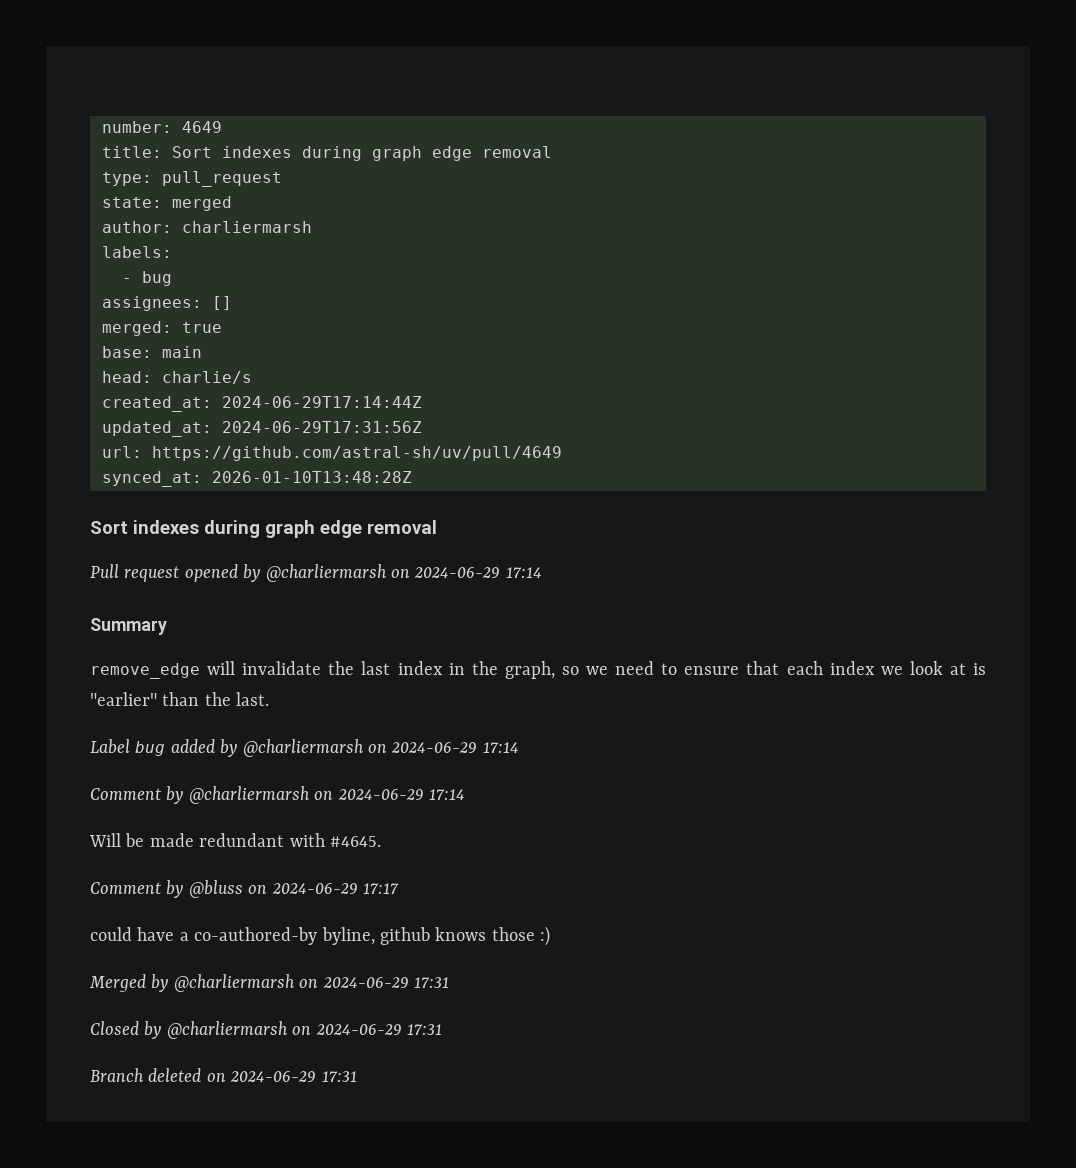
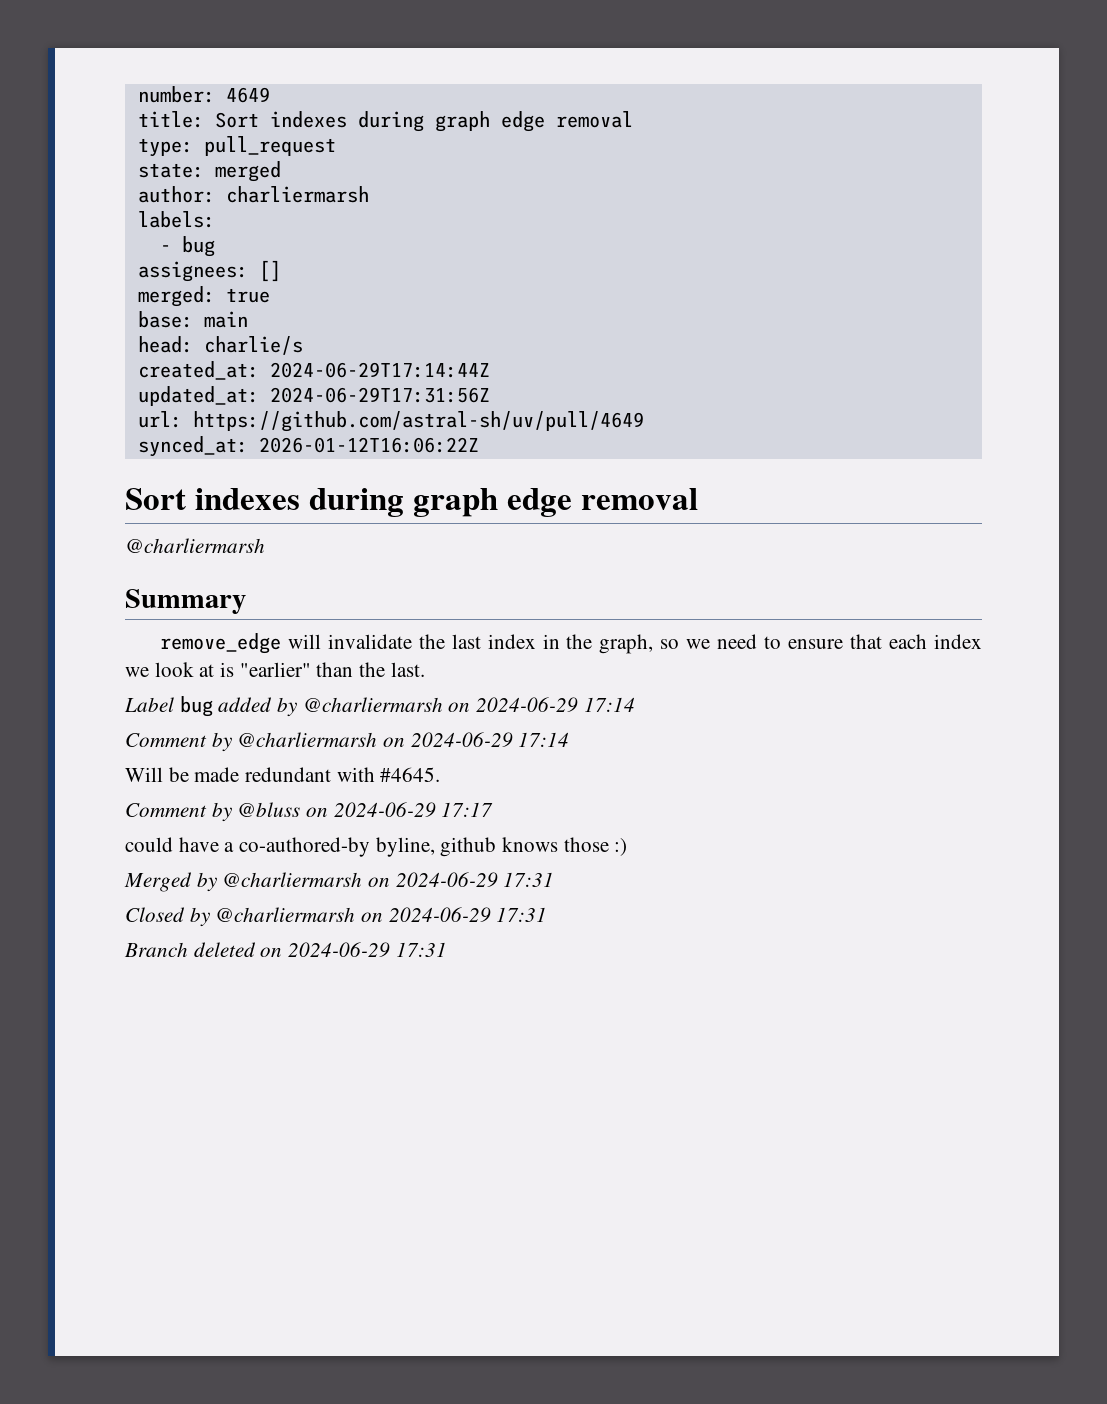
[212,471,412,483] [90,520,437,538] [90,564,542,582] 2026-01-10T13:48:28Z // Sort indexes during graph edge removal // Pull request opened by @charliermarsh on 2024-06-29 17:14 -> [258,437,479,453] [125,488,698,517] [125,538,265,553] 2026-01-12T16:06:22Z // Sort indexes during graph edge removal // @charliermarsh

